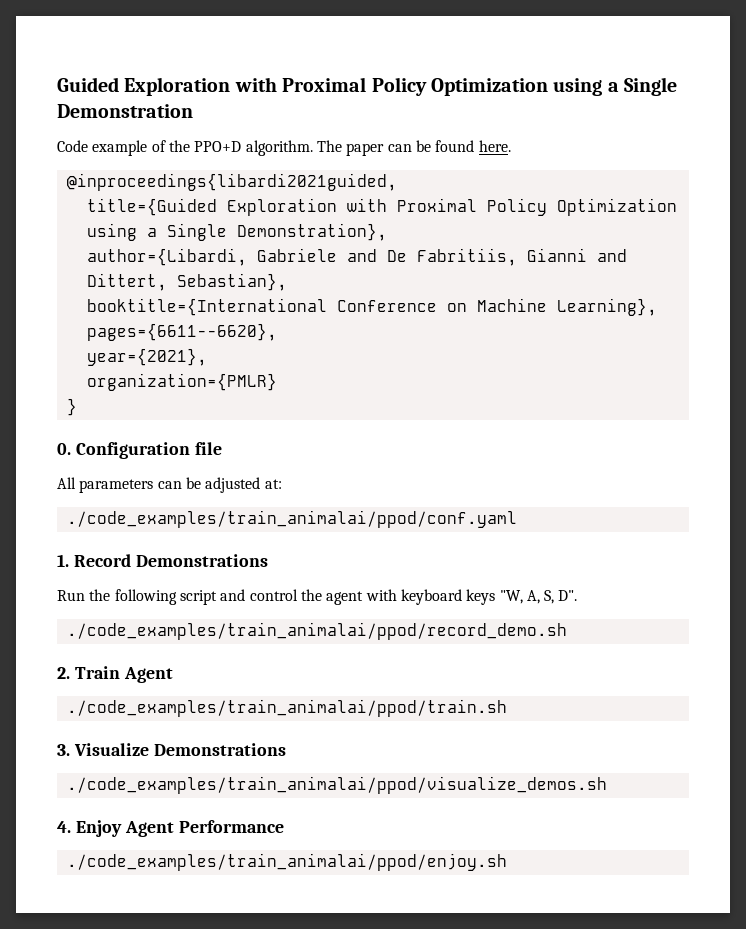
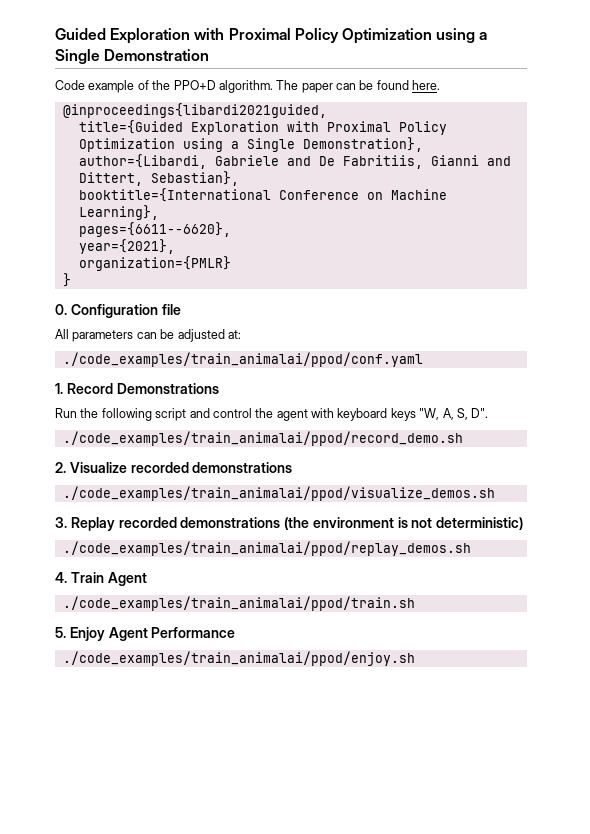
[74,666,173,683] [66,699,507,717] [57,743,286,756] [66,776,607,794] [57,821,71,833] Train Agent // ./code_examples/train_animalai/ppod/train.sh // 3. Visualize Demonstrations // ./code_examples/train_animalai/ppod/visualize_demos.sh // 4. -> [69,462,293,473] [62,486,495,501] [55,517,524,531] [62,541,471,556] [55,572,147,586] [62,596,415,611] [55,627,66,638] Visualize recorded demonstrations // ./code_examples/train_animalai/ppod/visualize_demos.sh // 3. Replay recorded demonstrations (the environment is not deterministic) // ./code_examples/train_animalai/ppod/replay_demos.sh // 4. Train Agent // ./code_examples/train_animalai/ppod/train.sh // 5.

